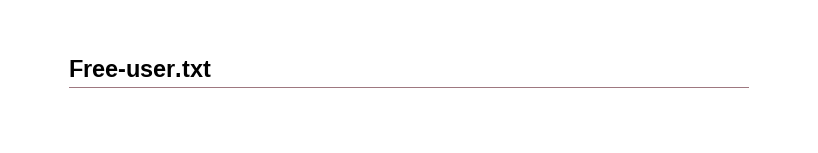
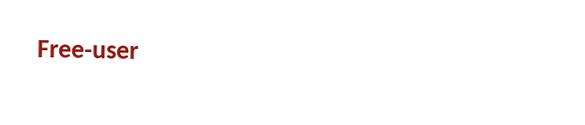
[69,60,211,77] Free-user.txt -> [37,40,139,60] Free-user

